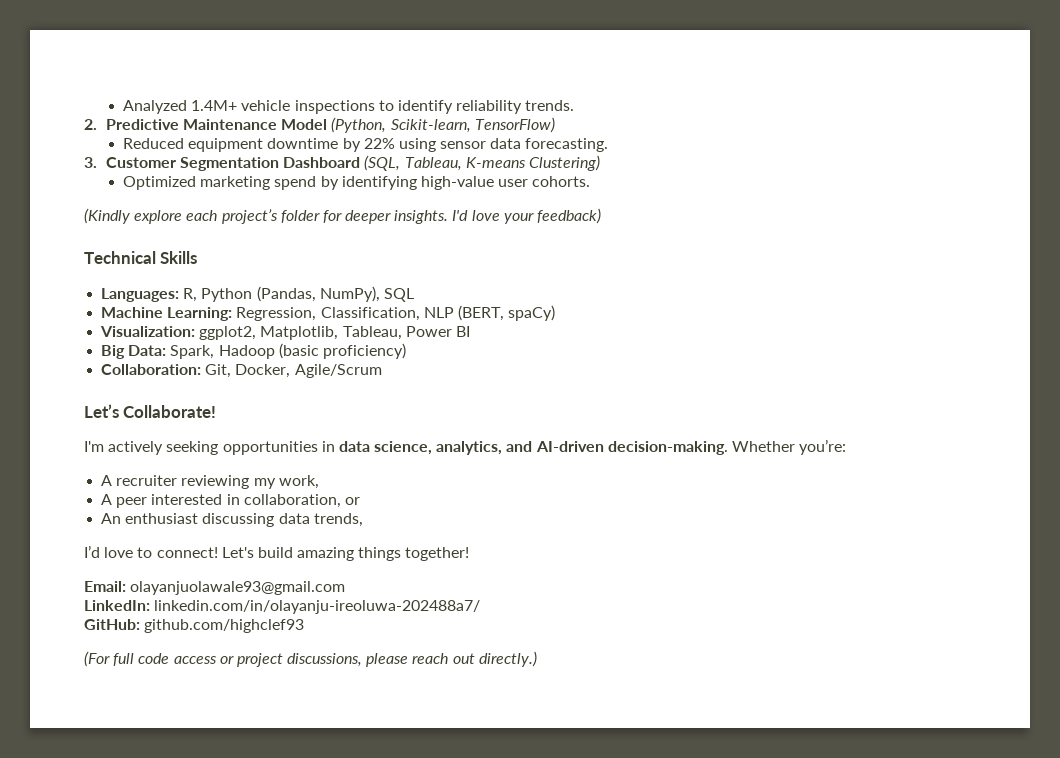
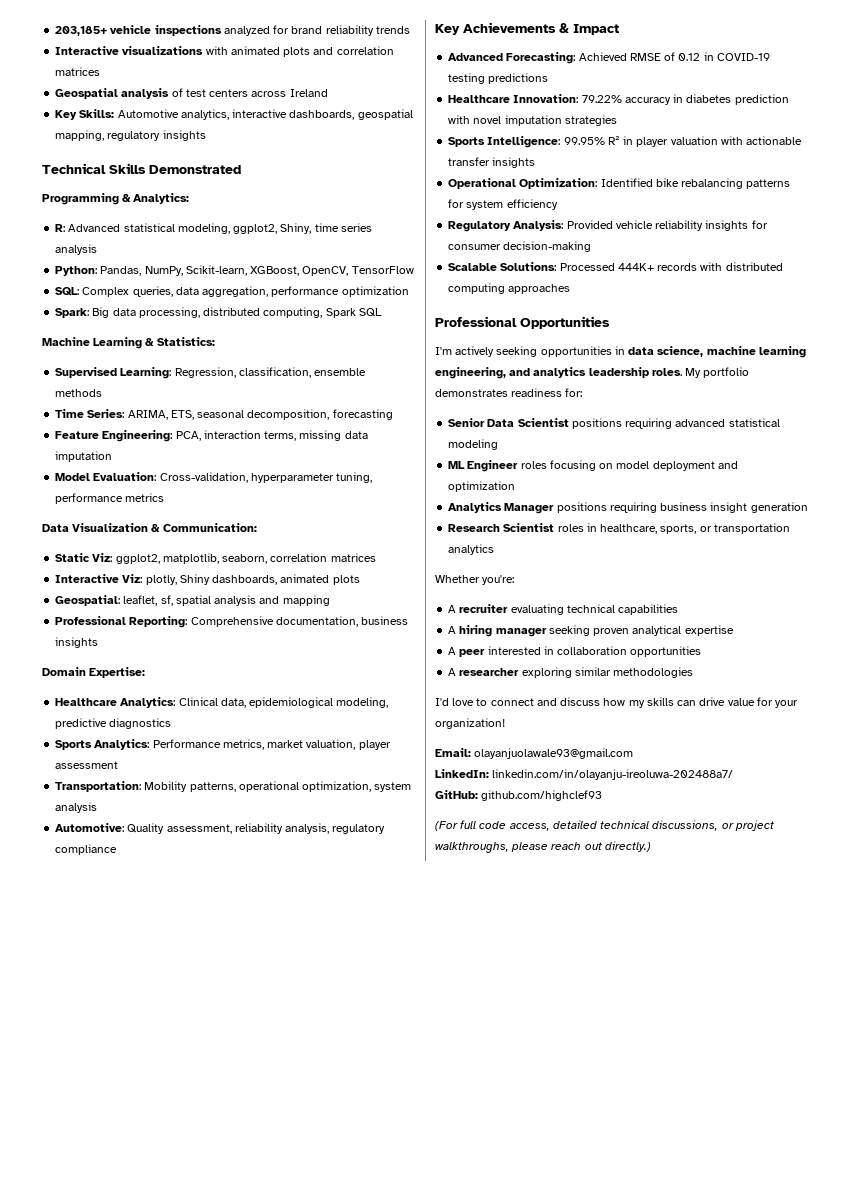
[122,100,575,114] [84,117,555,133] [122,138,609,152] [84,155,601,171] [122,176,591,190] [84,208,602,224] [84,251,198,264] [101,286,414,302] [101,305,556,321] [100,326,470,340] [101,343,406,359] [101,364,382,378] [84,404,217,418] Analyzed 1.4M+ vehicle inspections to identify reliability trends. // 2. Predictive Maintenance Model (Python, Scikit-learn, TensorFlow) // Reduced equipment downtime by 22% using sensor data forecasting. // 3. Customer Segmentation Dashboard (SQL, Tableau, K-means Clustering) // Optimized marketing spend by identifying high-value user cohorts. // (Kindly explore each project’s folder for deeper insights. I'd love your feedback) // Technical Skills // Languages: R, Python (Pandas, NumPy), SQL // Machine Learning: Regression, Classification, NLP (BERT, spaCy) // Visualization: ggplot2, Matplotlib, Tableau, Power BI // Big Data: Spark, Hadoop (basic proficiency) // Collaboration: Git, Docker, Agile/Scrum // Let’s Collaborate! -> [55,25,410,36] [55,46,394,57] [55,67,101,76] [55,88,328,99] [55,109,413,120] [55,130,206,141] [42,163,241,174] [42,193,190,205] [55,223,372,234] [55,244,98,255] [55,265,414,276] [55,286,409,297] [55,307,382,318] [42,337,215,349] [55,367,367,379] [55,389,103,397] [55,409,393,420] [55,430,368,442] [55,451,113,462] [55,472,373,483] [55,493,165,504] [42,523,257,532] [55,553,376,564] [55,574,360,585] [55,595,330,606] [55,616,409,628] [55,637,99,648] [42,667,146,678] [55,697,389,708] [55,718,172,729] [55,739,391,750] [55,761,119,769] [55,781,412,792] [55,802,98,813] [55,823,386,834] [55,844,118,855] [435,22,619,35] [448,52,770,64] [448,73,549,84] [448,94,789,105] [448,115,617,126] [448,136,803,148] [448,157,536,168] [448,178,791,189] [448,199,558,210] [448,220,768,232] [448,241,592,252] [448,262,783,271] [448,283,571,294] [435,316,610,329] 203,185+ vehicle inspections analyzed for brand reliability trends // Interactive visualizations with animated plots and correlation matrices // Geospatial analysis of test centers across Ireland // Key Skills: Automotive analytics, interactive dashboards, geospatial mapping, regulatory insights // Technical Skills Demonstrated // Programming & Analytics: // R: Advanced statistical modeling, ggplot2, Shiny, time series analysis // Python: Pandas, NumPy, Scikit-learn, XGBoost, OpenCV, TensorFlow // SQL: Complex queries, data aggregation, performance optimization // Spark: Big data processing, distributed computing, Spark SQL // Machine Learning & Statistics: // Supervised Learning: Regression, classification, ensemble methods // Time Series: ARIMA, ETS, seasonal decomposition, forecasting // Feature Engineering: PCA, interaction terms, missing data imputation // Model Evaluation: Cross-validation, hyperparameter tuning, performance metrics // Data Visualization & Communication: // Static Viz: ggplot2, matplotlib, seaborn, correlation matrices // Interactive Viz: plotly, Shiny dashboards, animated plots // Geospatial: leaflet, sf, spatial analysis and mapping // Professional Reporting: Comprehensive documentation, business insights // Domain Expertise: // Healthcare Analytics: Clinical data, epidemiological modeling, predictive diagnostics // Sports Analytics: Performance metrics, market valuation, player assessment // Transportation: Mobility patterns, operational optimization, system analysis // Automotive: Quality assessment, reliability analysis, regulatory compliance // Key Achievements & Impact // Advanced Forecasting: Achieved RMSE of 0.12 in COVID-19 testing predictions // Healthcare Innovation: 79.22% accuracy in diabetes prediction with novel imputation strategies // Sports Intelligence: 99.95% R² in player valuation with actionable transfer insights // Operational Optimization: Identified bike rebalancing patterns for system efficiency // Regulatory Analysis: Provided vehicle reliability insights for consumer decision-making // Scalable Solutions: Processed 444K+ records with distributed computing approaches // Professional Opportunities
[436,439,847,455] [101,475,319,489] [101,494,360,508] [101,513,363,527] [84,545,470,561] analytics, and AI-driven decision-making. Whether you’re: // A recruiter reviewing my work, // A peer interested in collaboration, or // An enthusiast discussing data trends, // I’d love to connect! Let's build amazing things together! -> [706,346,806,358] [435,367,750,379] [435,388,583,397] [448,418,780,429] [448,439,499,450] [448,460,738,472] [448,481,516,492] [448,502,808,514] [448,523,790,534] [448,544,495,555] [435,575,515,585] [448,604,679,615] [448,625,734,637] [448,646,702,657] [448,667,694,678] [435,697,799,708] [435,718,505,729] machine learning engineering, and analytics leadership roles. My portfolio demonstrates readiness for: // Senior Data Scientist positions requiring advanced statistical modeling // ML Engineer roles focusing on model deployment and optimization // Analytics Manager positions requiring business insight generation // Research Scientist roles in healthcare, sports, or transportation analytics // Whether you're: // A recruiter evaluating technical capabilities // A hiring manager seeking proven analytical expertise // A peer interested in collaboration opportunities // A researcher exploring similar methodologies // I'd love to connect and discuss how my skills can drive value for your organization!
[173,656,217,664] access -> [509,820,719,831] access, detailed technical discussions,
[287,653,363,667] discussions, -> [435,842,509,853] walkthroughs,

